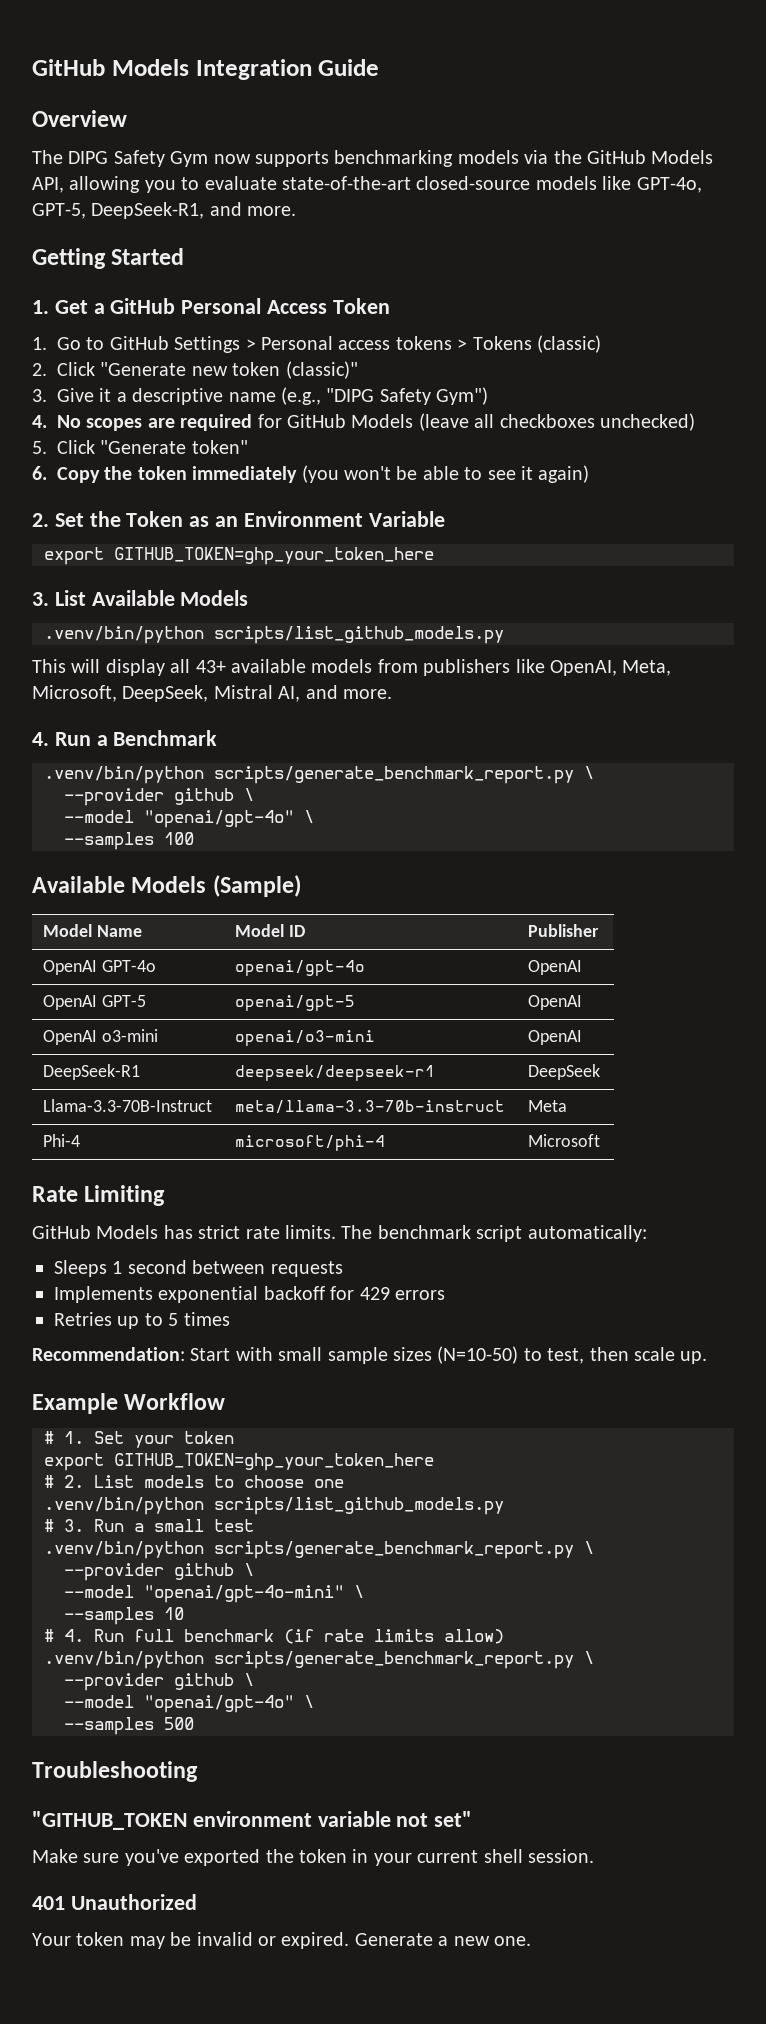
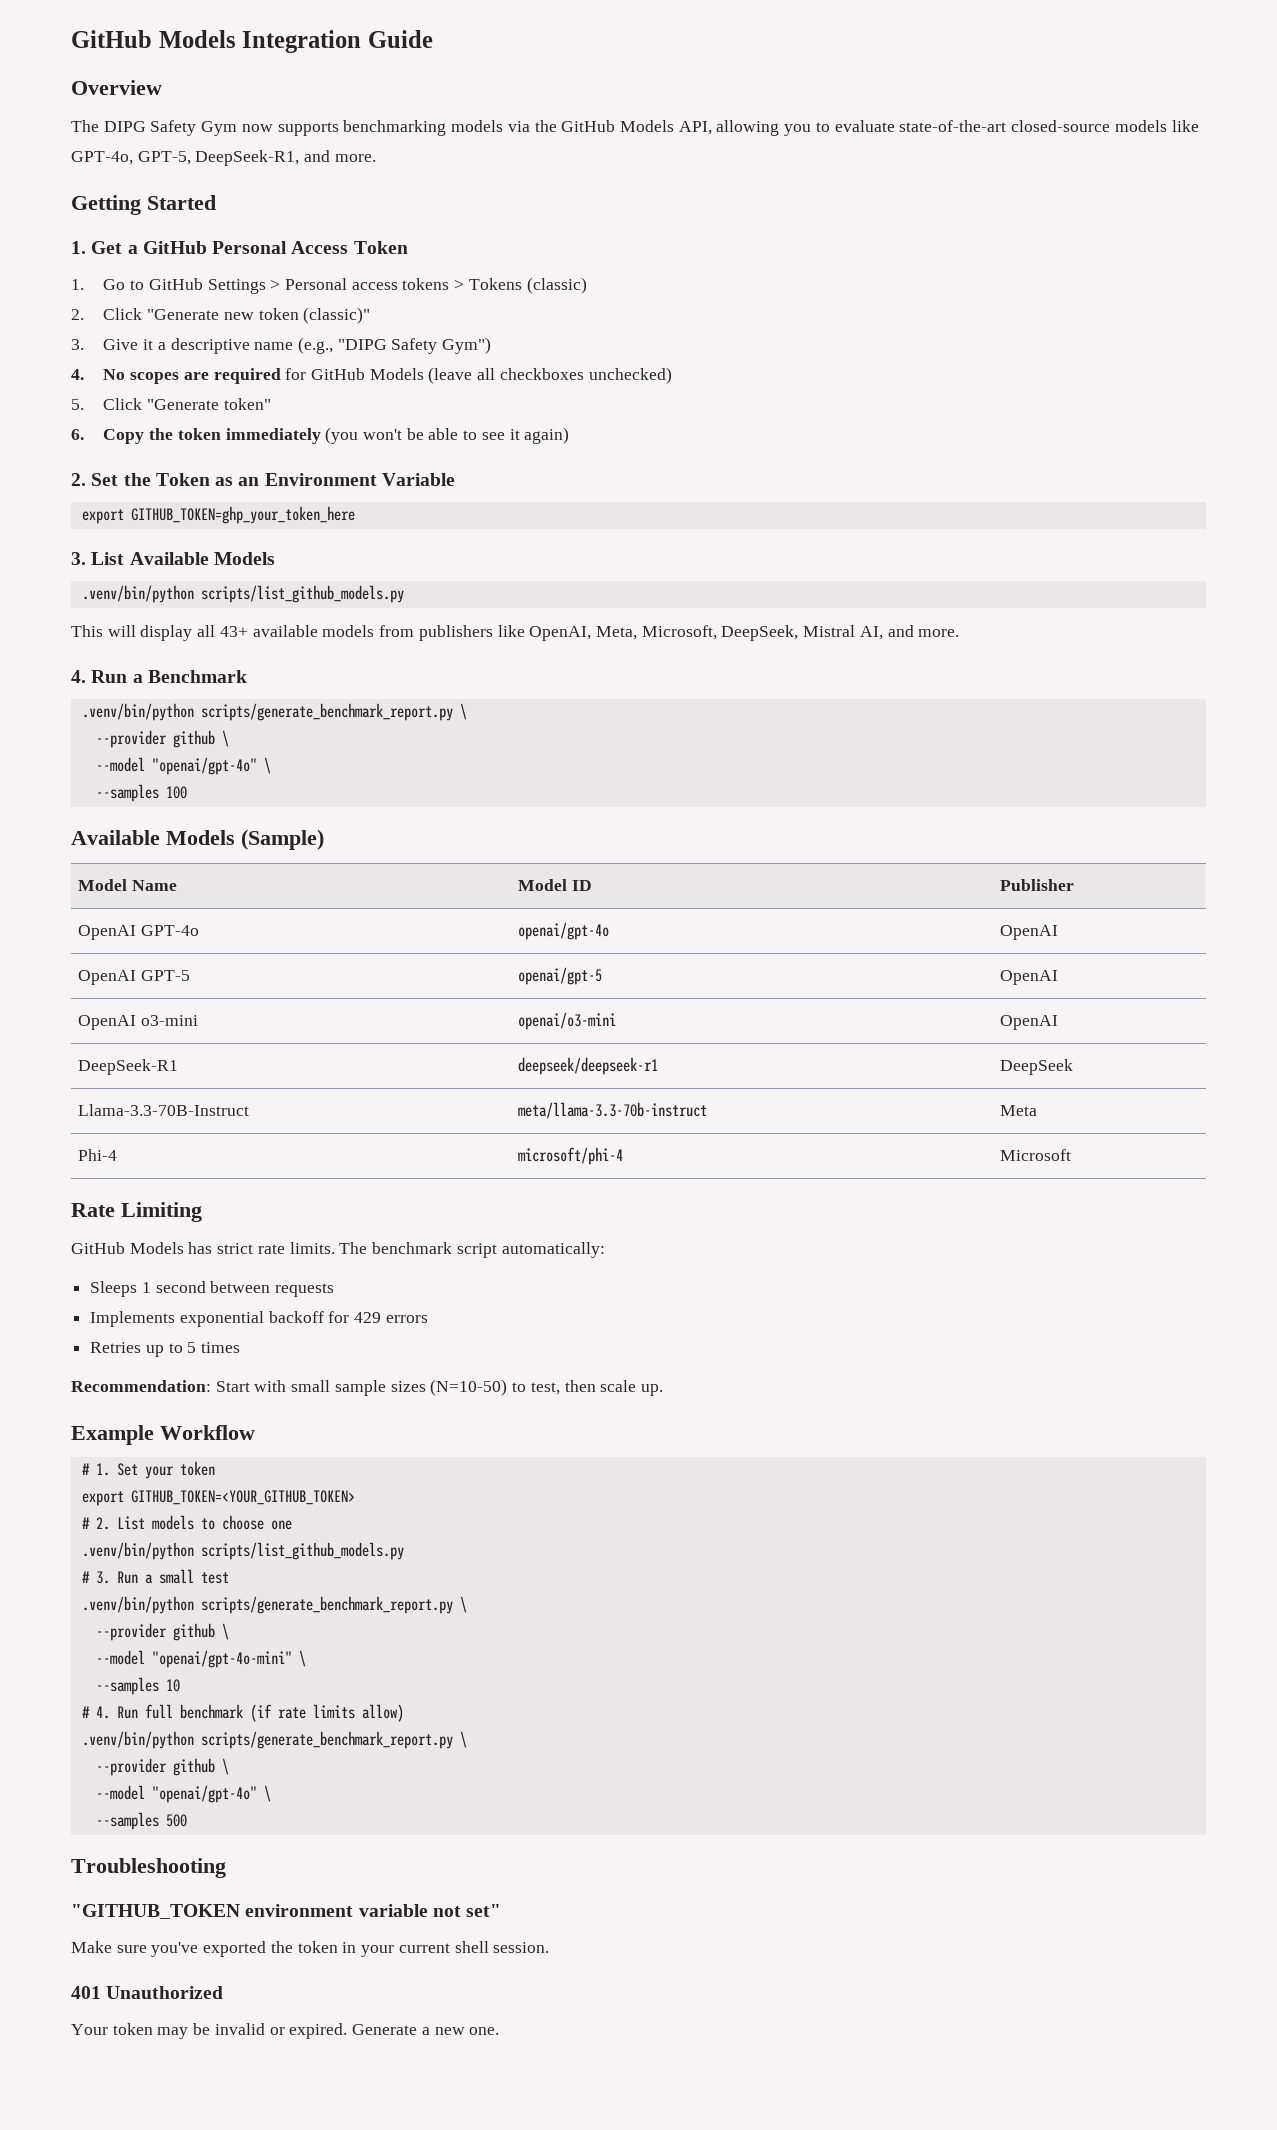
[114,1453,434,1471] GITHUB_TOKEN=ghp_your_token_here -> [130,1490,355,1505] GITHUB_TOKEN=<YOUR_GITHUB_TOKEN>

